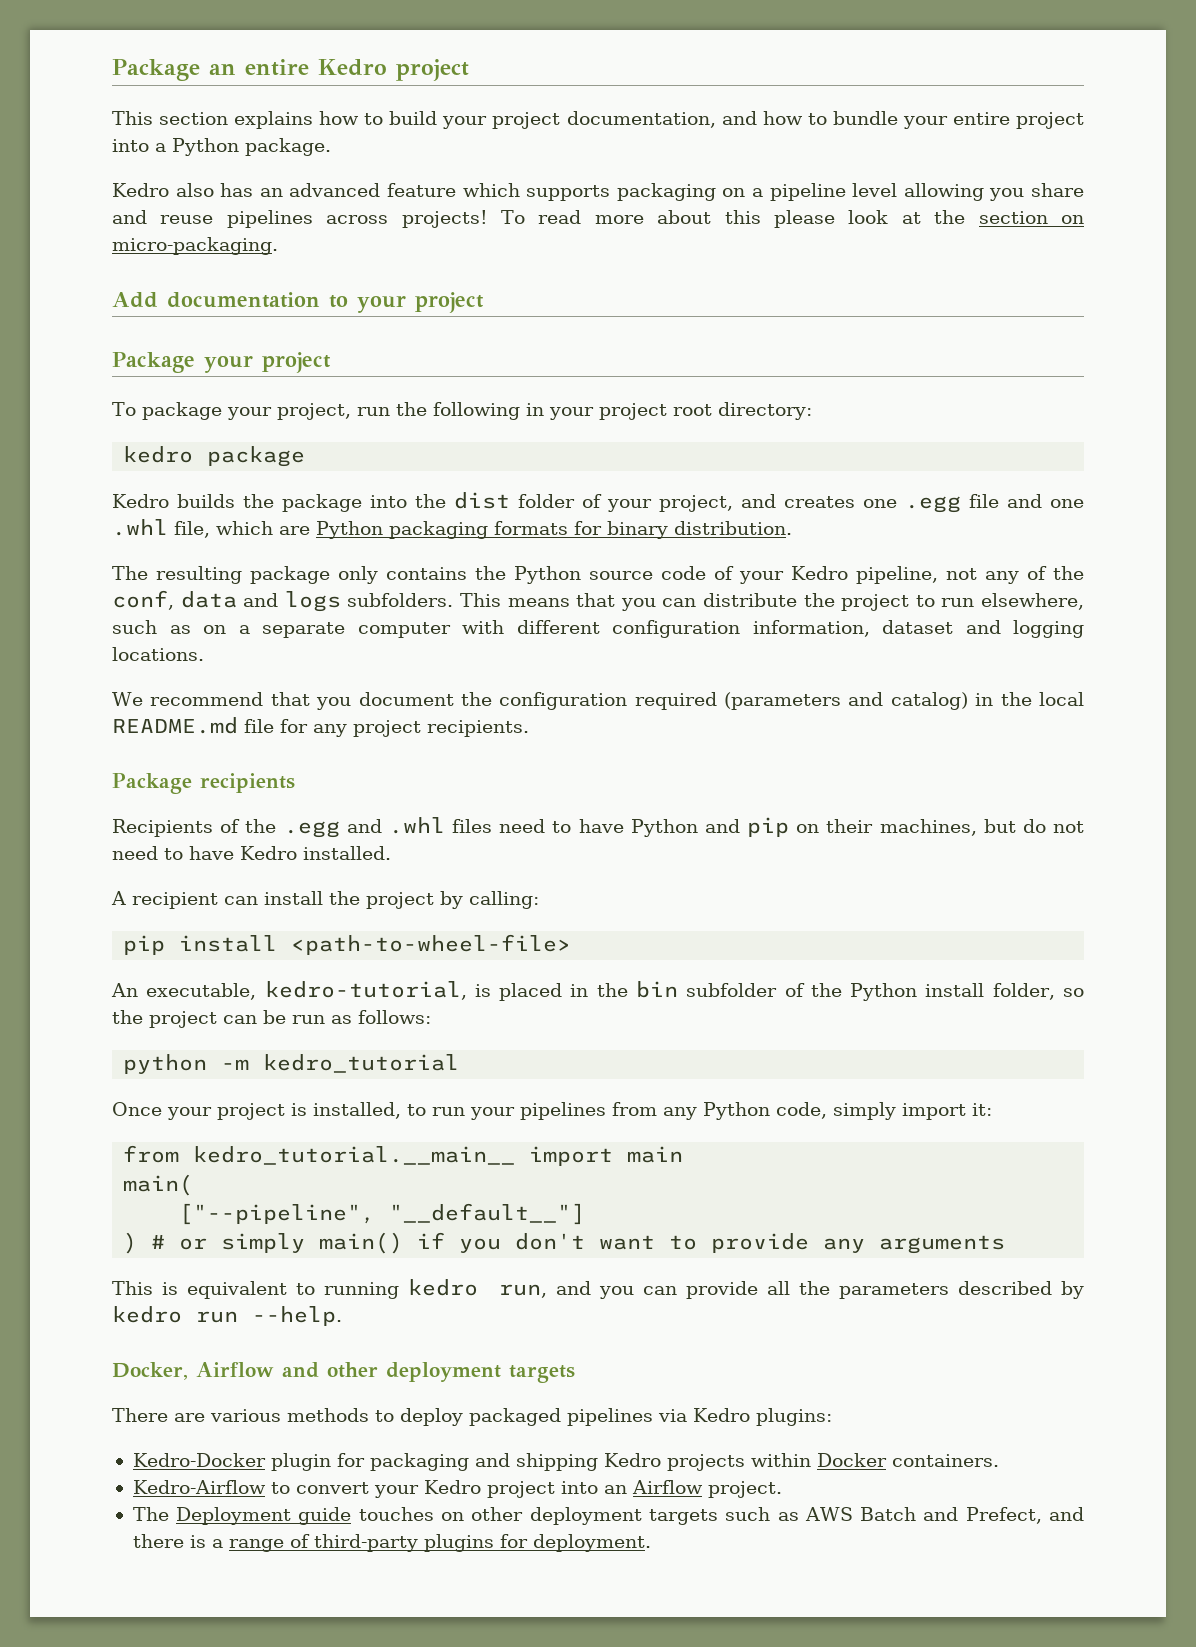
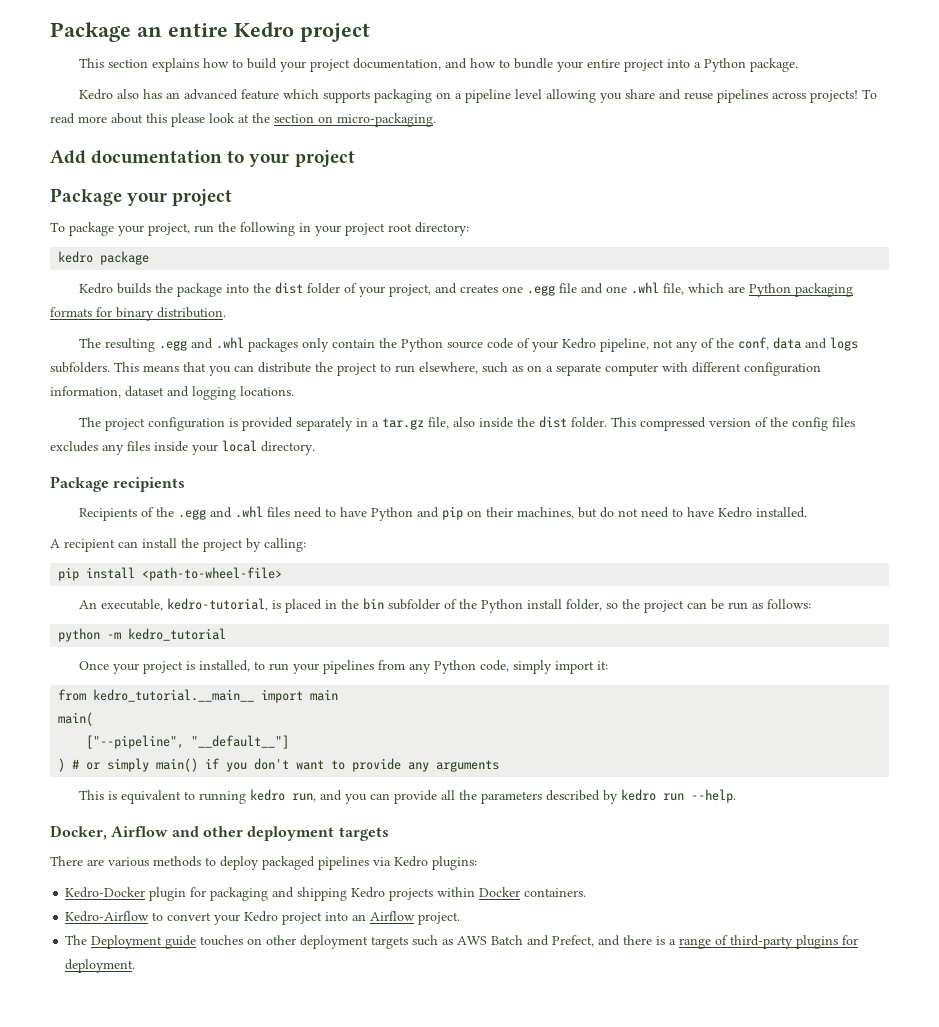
[250,566,467,584] package only contains -> [159,337,376,352] .egg and .whl packages only contain
[112,692,1084,710] [112,717,529,737] We recommend that you document the configuration required (parameters and catalog) in the local README.md file for any project recipients. -> [79,416,856,431] [50,440,315,455] The project configuration is provided separately in a tar.gz file, also inside the dist folder. This compressed version of the config files excludes any files inside your local directory.

